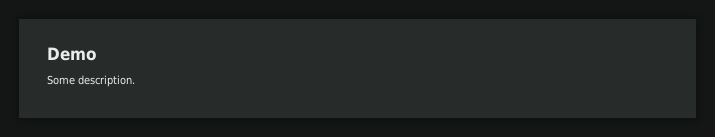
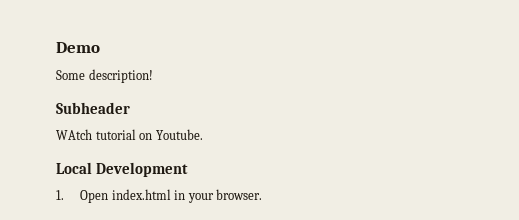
[78,75,135,87] description. -> [88,69,153,83] [56,102,130,114] [56,129,203,140] [56,162,189,177] [56,189,263,203] description! // Subheader // WAtch tutorial on Youtube. // Local Development // 1. Open index.html in your browser.

